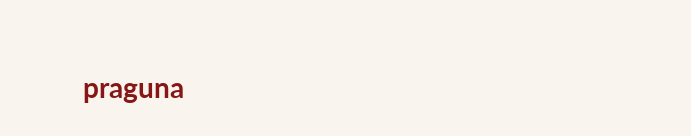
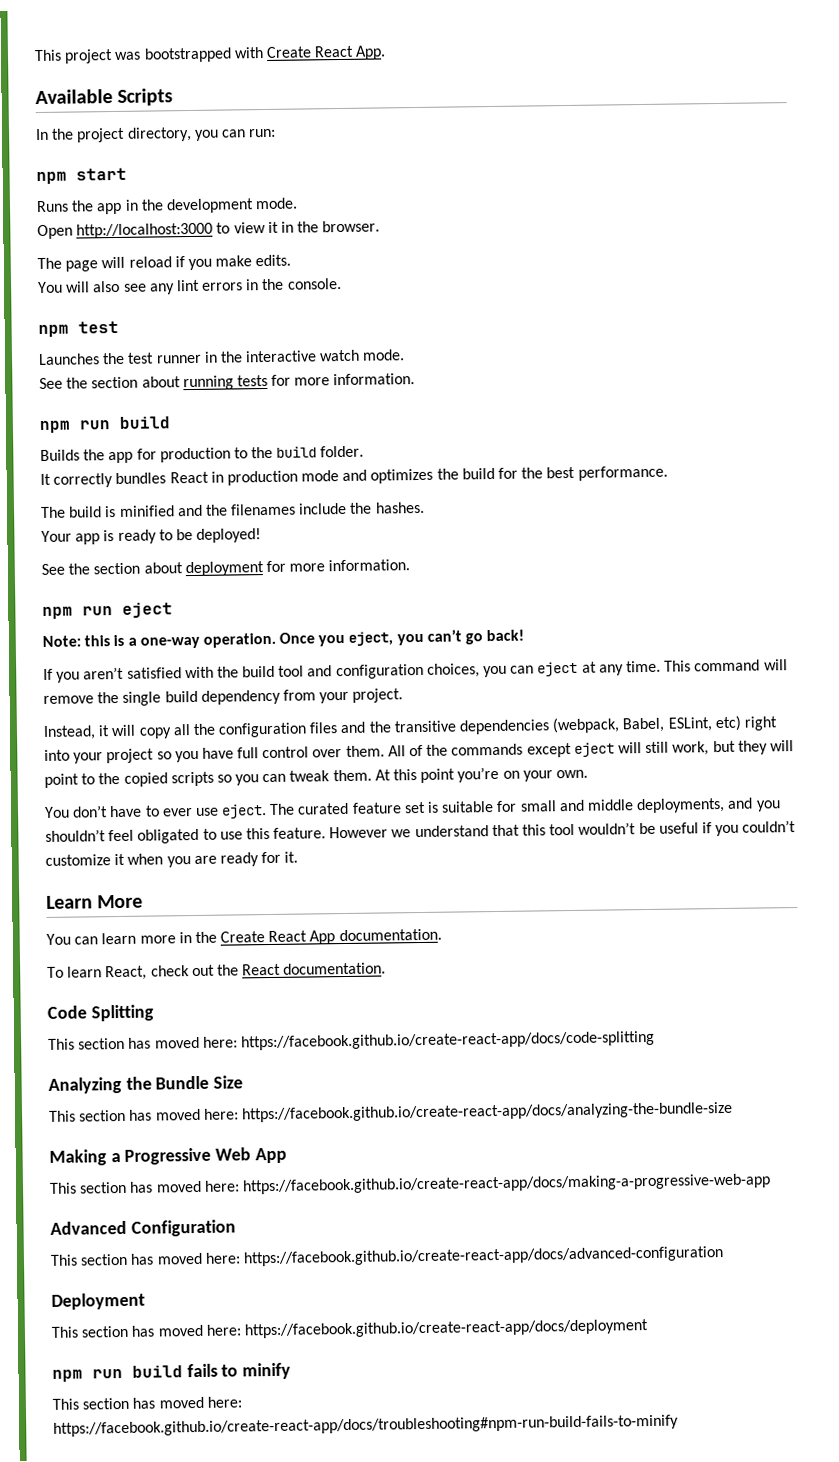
[83,83,184,103] praguna -> [34,45,387,64] [35,88,174,106] [35,126,277,143] [36,167,127,185] [36,197,299,215] [37,220,381,240] [37,254,292,272] [38,278,342,295] [38,320,119,338] [38,349,406,366] [39,373,416,391] [39,416,170,434] [40,445,365,464] [40,465,668,488] [40,501,425,518] [41,528,262,545] [41,559,411,577] [42,602,173,619] [42,629,525,649] [43,659,788,683] [43,688,404,706] [43,715,778,740] [44,740,794,764] [44,766,588,788] [44,797,781,819] [45,820,797,844] [45,851,299,868] [46,894,144,909] [46,928,442,945] [47,962,387,981] [47,1004,154,1022] [48,1030,655,1051] [48,1075,244,1094] [49,1101,733,1123] [49,1147,287,1166] [49,1173,771,1195] [50,1219,236,1237] [50,1246,724,1267] [51,1292,145,1310] [51,1319,649,1339] [52,1362,292,1382] [52,1396,242,1410] [53,1414,679,1437] This project was bootstrapped with Create React App. // Available Scripts // In the project directory, you can run: // npm start // Runs the app in the development mode. // Open http://localhost:3000 to view it in the browser. // The page will reload if you make edits. // You will also see any lint errors in the console. // npm test // Launches the test runner in the interactive watch mode. // See the section about running tests for more information. // npm run build // Builds the app for production to the build folder. // It correctly bundles React in production mode and optimizes the build for the best performance. // The build is minified and the filenames include the hashes. // Your app is ready to be deployed! // See the section about deployment for more information. // npm run eject // Note: this is a one-way operation. Once you eject, you can’t go back! // If you aren’t satisfied with the build tool and configuration choices, you can eject at any time. This command will remove the single build dependency from your project. // Instead, it will copy all the configuration files and the transitive dependencies (webpack, Babel, ESLint, etc) right into your project so you have full control over them. All of the commands except eject will still work, but they will point to the copied scripts so you can tweak them. At this point you’re on your own. // You don’t have to ever use eject. The curated feature set is suitable for small and middle deployments, and you shouldn’t feel obligated to use this feature. However we understand that this tool wouldn’t be useful if you couldn’t customize it when you are ready for it. // Learn More // You can learn more in the Create React App documentation. // To learn React, check out the React documentation. // Code Splitting // This section has moved here: https://facebook.github.io/create-react-app/docs/code-splitting // Analyzing the Bundle Size // This section has moved here: https://facebook.github.io/create-react-app/docs/analyzing-the-bundle-size // Making a Progressive Web App // This section has moved here: https://facebook.github.io/create-react-app/docs/making-a-progressive-web-app // Advanced Configuration // This section has moved here: https://facebook.github.io/create-react-app/docs/advanced-configuration // Deployment // This section has moved here: https://facebook.github.io/create-react-app/docs/deployment // npm run build fails to minify // This section has moved here: https://facebook.github.io/create-react-app/docs/troubleshooting#npm-run-build-fails-to-minify

